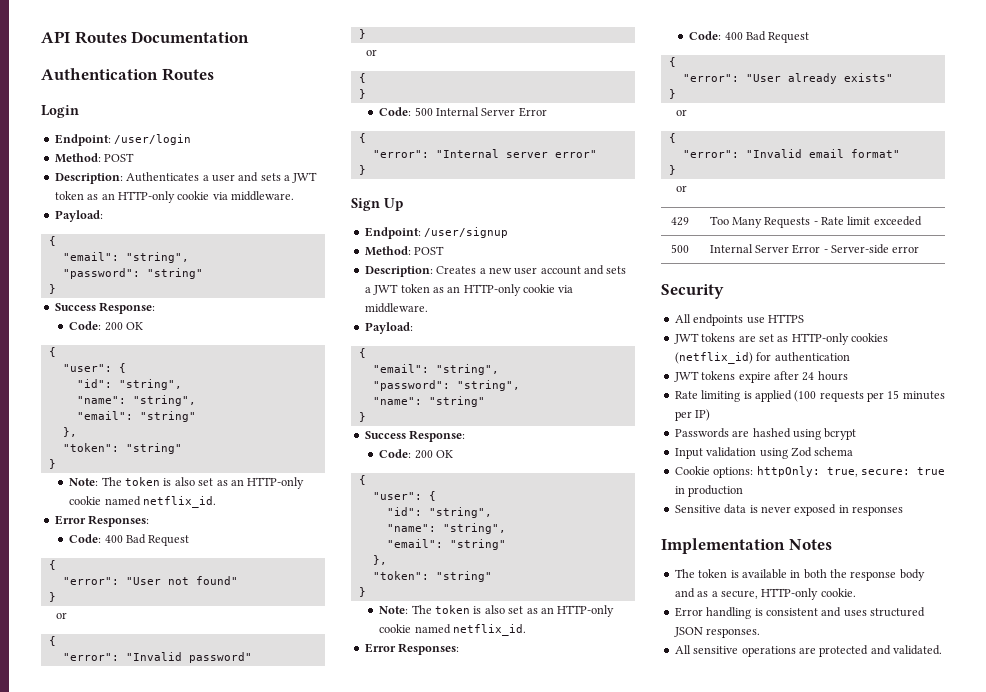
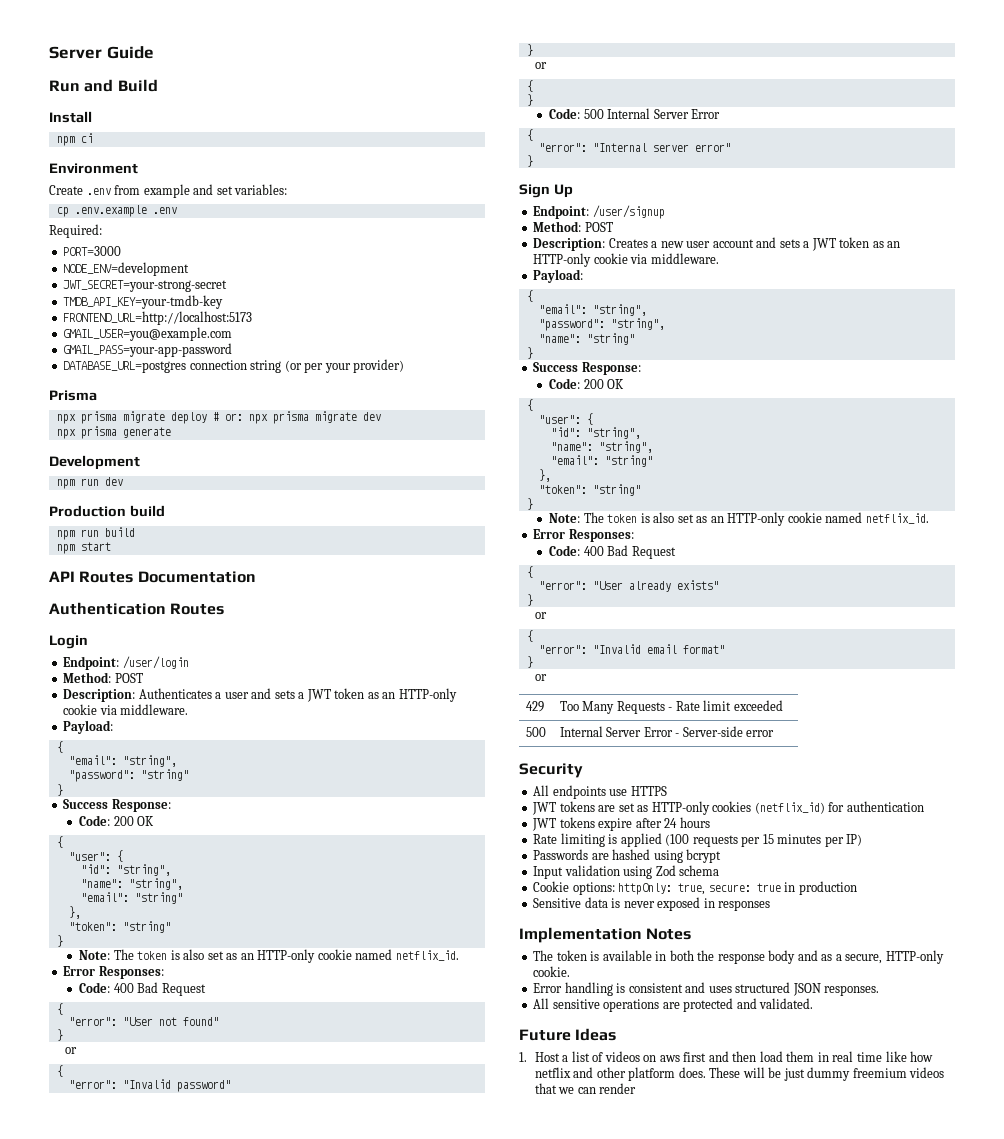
(41, 37) none -> [49,46,154,59] [49,79,158,92] [49,111,92,123] [56,133,93,146] [49,163,138,174] [49,184,288,198] [56,205,177,217] [49,224,102,238] [63,246,122,256] [63,262,190,276] [63,280,228,292] [63,295,224,309] [63,311,253,325] [63,327,233,341] [63,343,233,357] [63,359,405,373] [49,390,97,401] [56,411,381,424] [56,426,171,439] [49,455,140,470] [56,477,123,489] [49,505,165,517] [56,527,135,540] [56,542,111,554] Server Guide // Run and Build // Install // npm ci // Environment // Create .env from example and set variables: // cp .env.example .env // Required: // PORT=3000 // NODE_ENV=development // JWT_SECRET=your-strong-secret // TMDB_API_KEY=your-tmdb-key // FRONTEND_URL=http://localhost:5173 // GMAIL_USER=you@example.com // GMAIL_PASS=your-app-password // DATABASE_URL=postgres connection string (or per your provider) // Prisma // npx prisma migrate deploy # or: npx prisma migrate dev // npx prisma generate // Development // npm run dev // Production build // npm run build // npm start //
(942, 650) none -> [519,1028,617,1041] [519,1051,934,1062] [534,1067,945,1081] [534,1083,637,1094] // Future Ideas // 1. Host a list of videos on aws first and then load them in real time like how netflix and other platform does. These will be just dummy freemium videos that we can render

